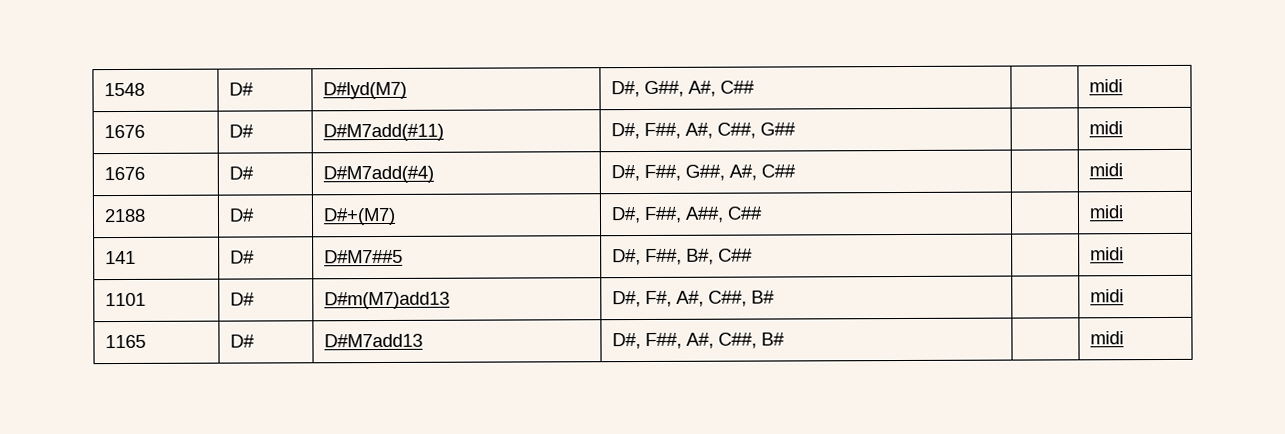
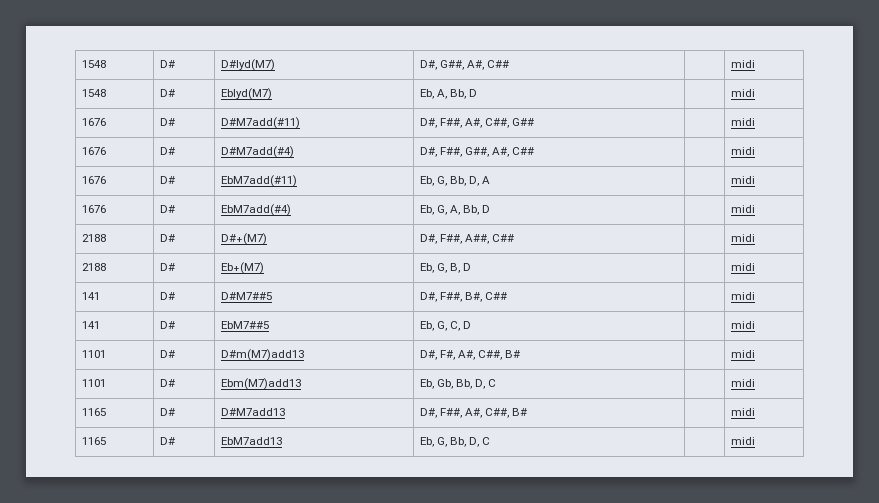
(1124, 86) none -> [81,89,106,97] [159,89,175,97] [220,88,272,100] [419,89,478,99] [730,89,755,97] // 1548 | D# | Eblyd(M7) | Eb, A, Bb, D | | midi
(1124, 170) none -> [81,176,106,184] [159,176,175,184] [220,175,297,187] [419,176,491,186] [730,176,755,184] [81,205,106,213] [159,205,175,213] [220,204,291,216] [419,205,491,215] [730,205,755,213] // 1676 | D# | EbM7add(#11) | Eb, G, Bb, D, A | | midi // 1676 | D# | EbM7add(#4) | Eb, G, A, Bb, D | | midi
(1125, 212) none -> [81,263,106,271] [159,263,175,271] [220,262,264,274] [419,263,472,273] [730,263,755,271] // 2188 | D# | Eb+(M7) | Eb, G, B, D | | midi
(1125, 254) none -> [81,321,100,329] [159,321,175,329] [220,321,269,329] [419,321,472,331] [730,321,755,329] // 141 | D# | EbM7##5 | Eb, G, C, D | | midi
(1125, 296) none -> [81,379,106,387] [159,379,175,387] [220,378,301,390] [419,379,497,389] [730,379,755,387] // 1101 | D# | Ebm(M7)add13 | Eb, Gb, Bb, D, C | | midi
(1125, 338) none -> [81,437,106,445] [159,437,175,445] [220,437,282,445] [419,437,491,447] [730,437,755,445] // 1165 | D# | EbM7add13 | Eb, G, Bb, D, C | | midi

